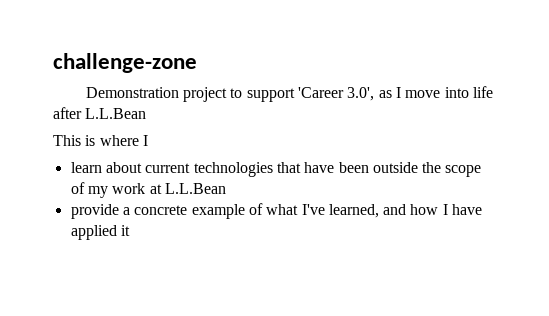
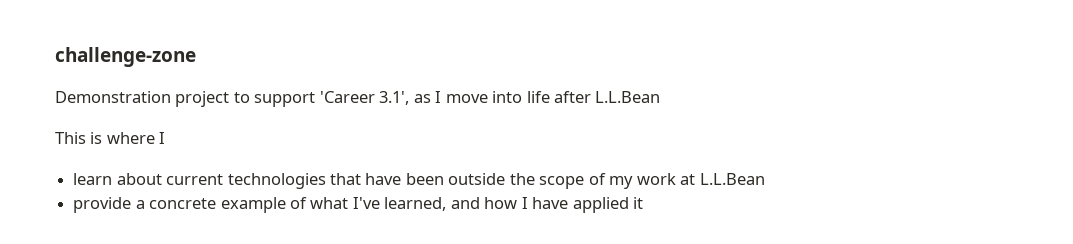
[347,87,375,101] 3.0', -> [379,91,410,105] 3.1',

